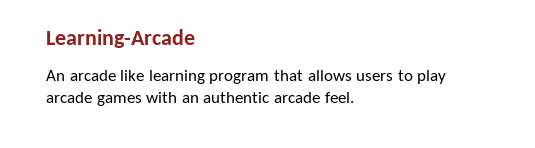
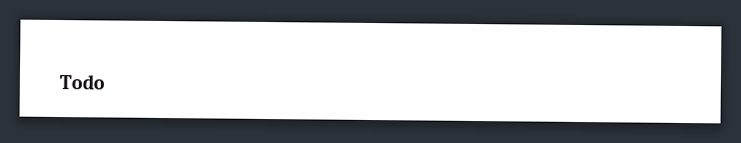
[46,29,195,48] [46,70,447,84] [46,92,354,106] Learning-Arcade // An arcade like learning program that allows users to play arcade games with an authentic arcade feel. -> [59,74,105,90] Todo

